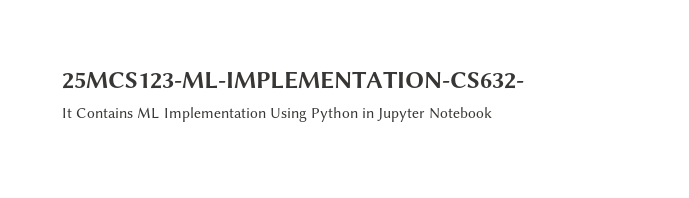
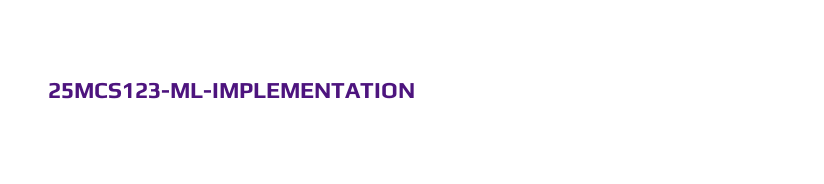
[62,71,524,89] [62,107,493,122] 25MCS123-ML-IMPLEMENTATION-CS632- // It Contains ML Implementation Using Python in Jupyter Notebook -> [48,82,415,99] 25MCS123-ML-IMPLEMENTATION

